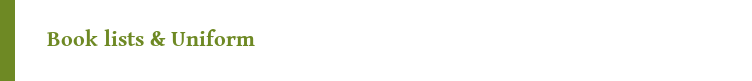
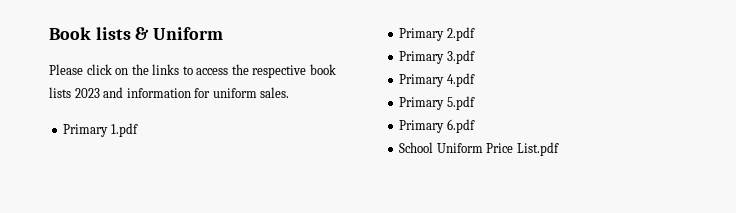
(255, 37) none -> [49,64,336,78] [49,87,290,98] [63,123,138,137] [399,27,475,41] [399,50,475,64] [399,73,475,87] [399,96,475,110] [399,119,475,133] [399,142,559,156] // Please click on the links to access the respective book lists 2023 and information for uniform sales. // Primary 1.pdf // Primary 2.pdf // Primary 3.pdf // Primary 4.pdf // Primary 5.pdf // Primary 6.pdf // School Uniform Price List.pdf

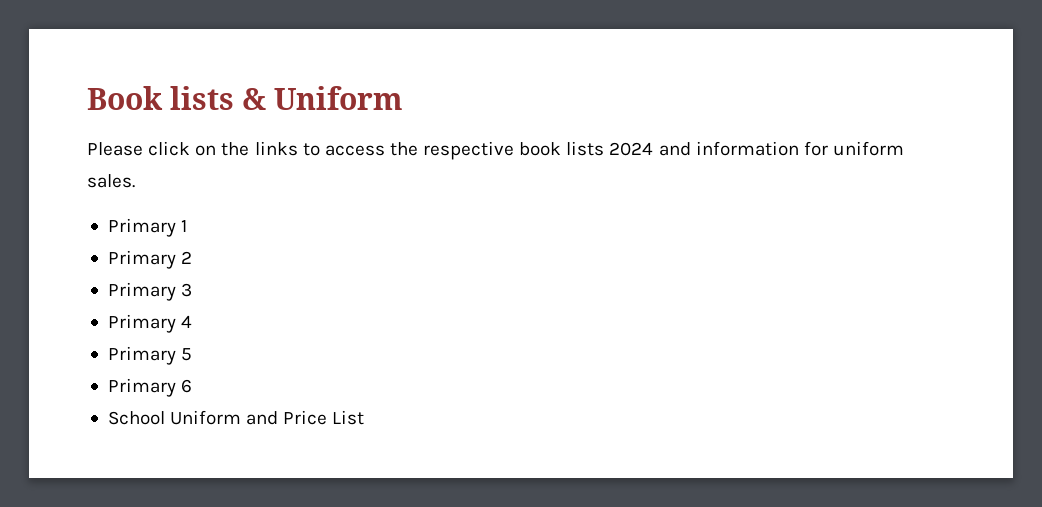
[74,88,100,98] 2023 -> [609,142,654,156] 2024
[110,123,138,137] [399,27,475,41] [399,50,475,64] [399,73,475,87] [399,96,475,110] [399,119,475,133] 1.pdf // Primary 2.pdf // Primary 3.pdf // Primary 4.pdf // Primary 5.pdf // Primary 6.pdf -> [181,220,188,232] [107,250,193,269] [107,282,193,301] [107,314,193,333] [107,346,193,365] [107,378,193,397] 1 // Primary 2 // Primary 3 // Primary 4 // Primary 5 // Primary 6
[486,142,559,156] Price List.pdf -> [246,410,365,425] and Price List

